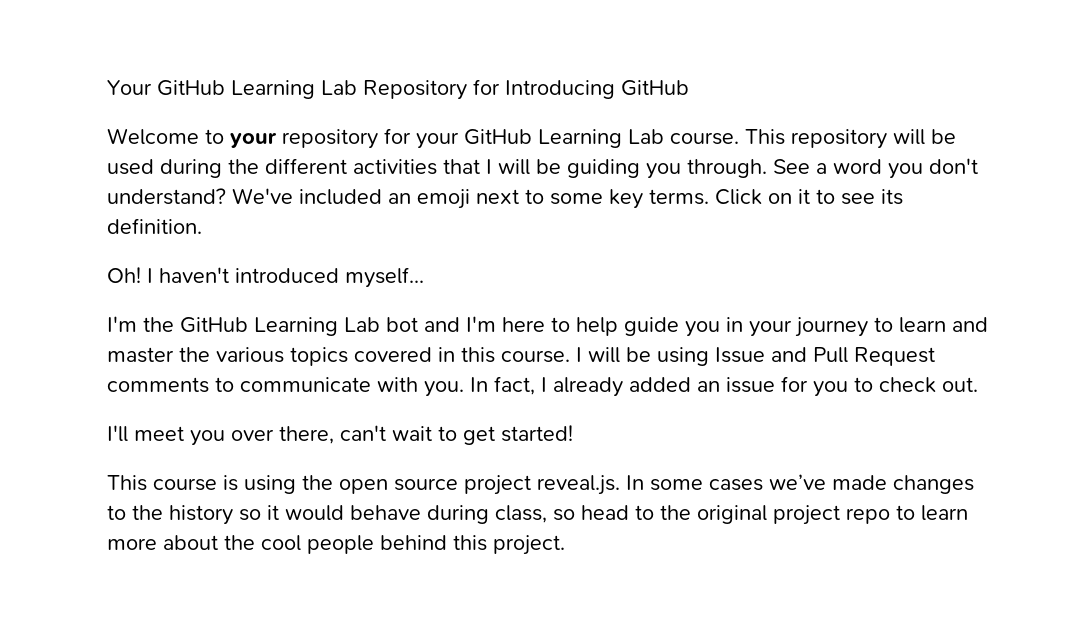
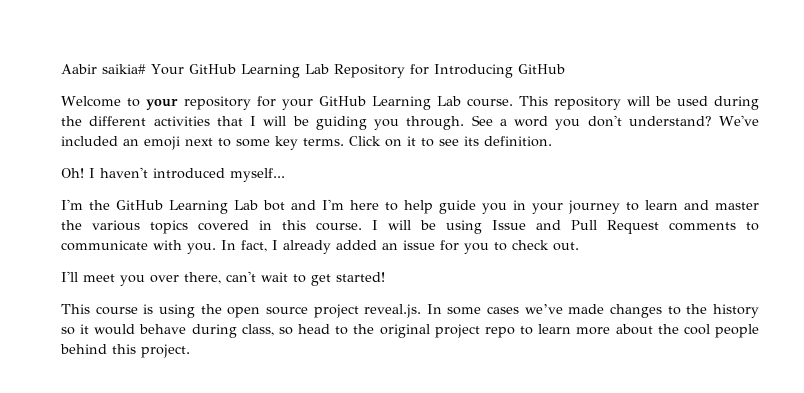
(107, 87) none -> [61,64,146,74] Aabir saikia#

